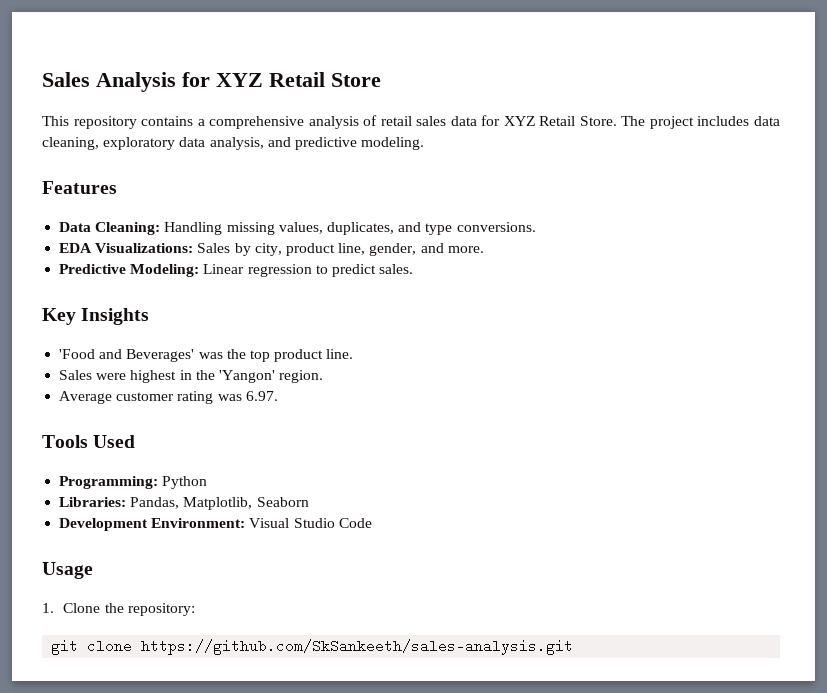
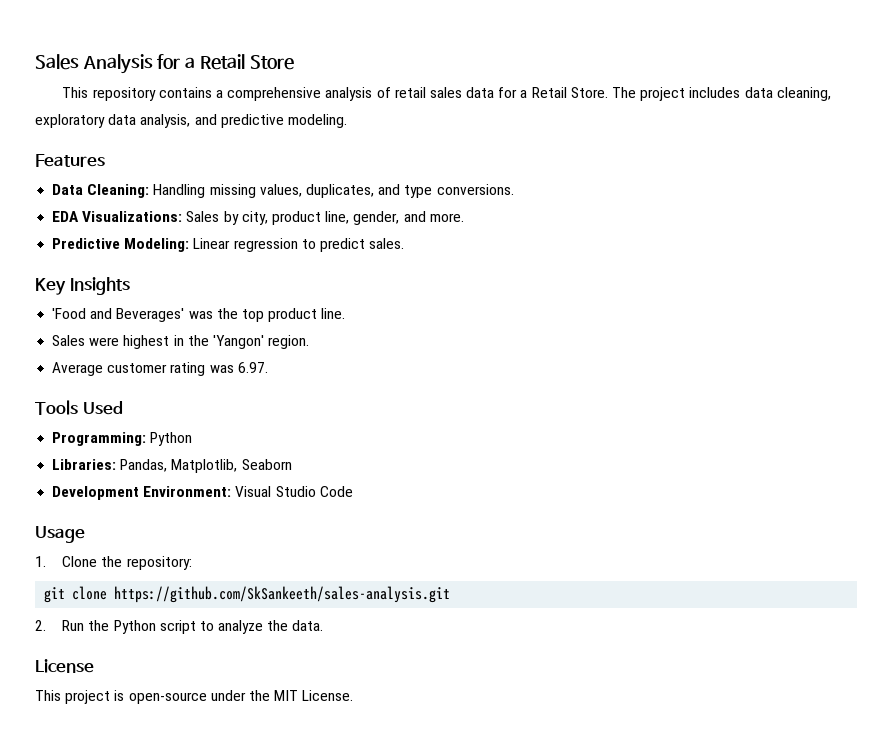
[216,73,263,87] XYZ -> [185,57,196,68] a
[503,116,535,126] XYZ -> [520,90,528,98] a
(574, 647) none -> [35,620,324,634] [35,659,94,673] [35,690,354,704] // 2. Run the Python script to analyze the data. // License // This project is open-source under the MIT License.

